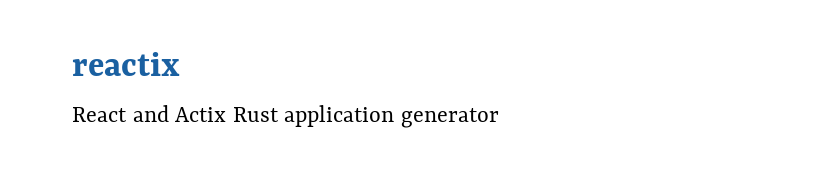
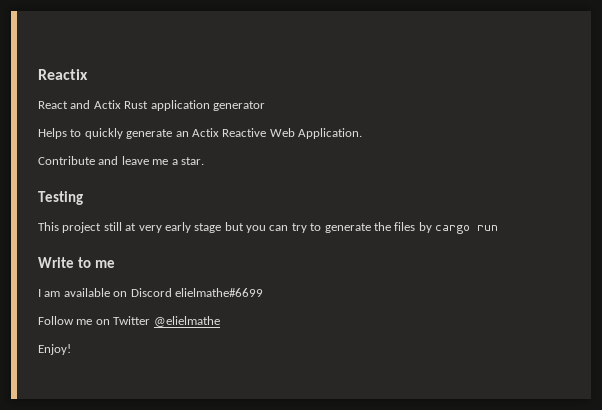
[72,52,180,76] reactix -> [38,69,88,80] Reactix
(500, 118) none -> [38,128,362,139] [38,156,204,165] [38,191,83,205] [38,222,498,234] [38,257,115,268] [38,288,263,297] [38,316,220,327] [38,344,71,355] // Helps to quickly generate an Actix Reactive Web Application. // Contribute and leave me a star. // Testing // This project still at very early stage but you can try to generate the files by cargo run // Write to me // I am available on Discord elielmathe#6699 // Follow me on Twitter @elielmathe // Enjoy!

